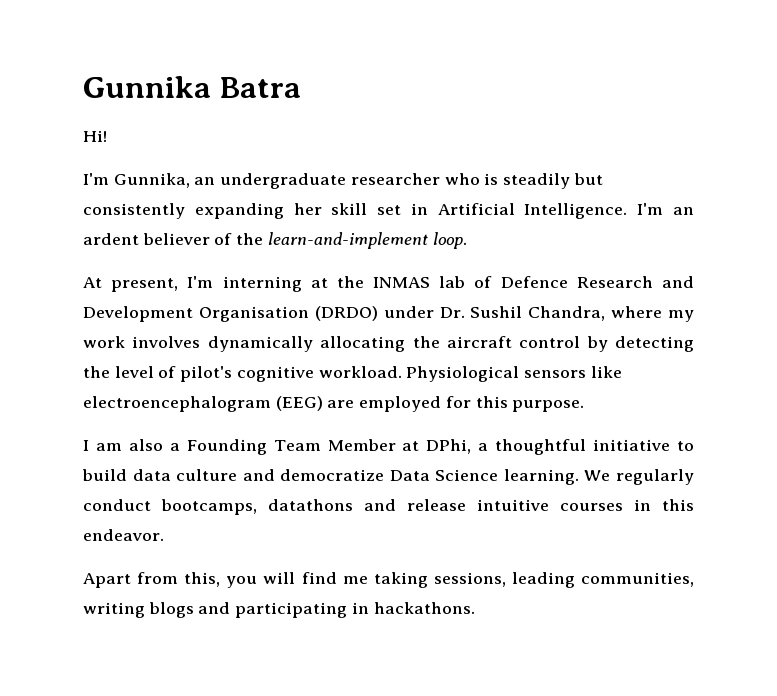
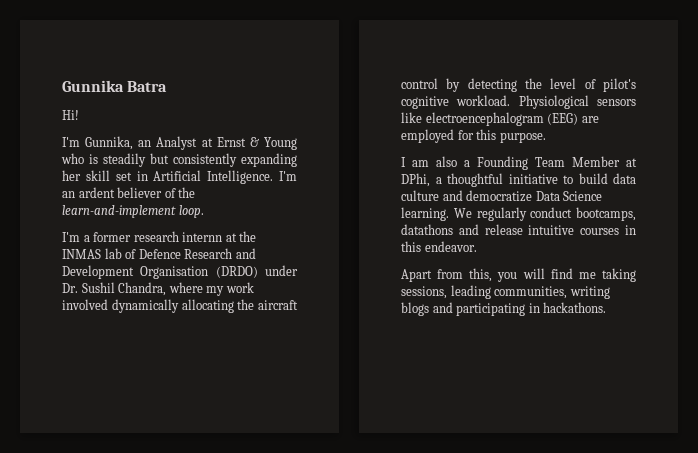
[220,173,440,189] undergraduate researcher -> [156,136,297,150] Analyst at Ernst & Young
[83,276,302,292] At present, I'm interning -> [62,231,223,242] I'm a former research internn
[132,336,201,348] involves -> [62,299,108,310] involved

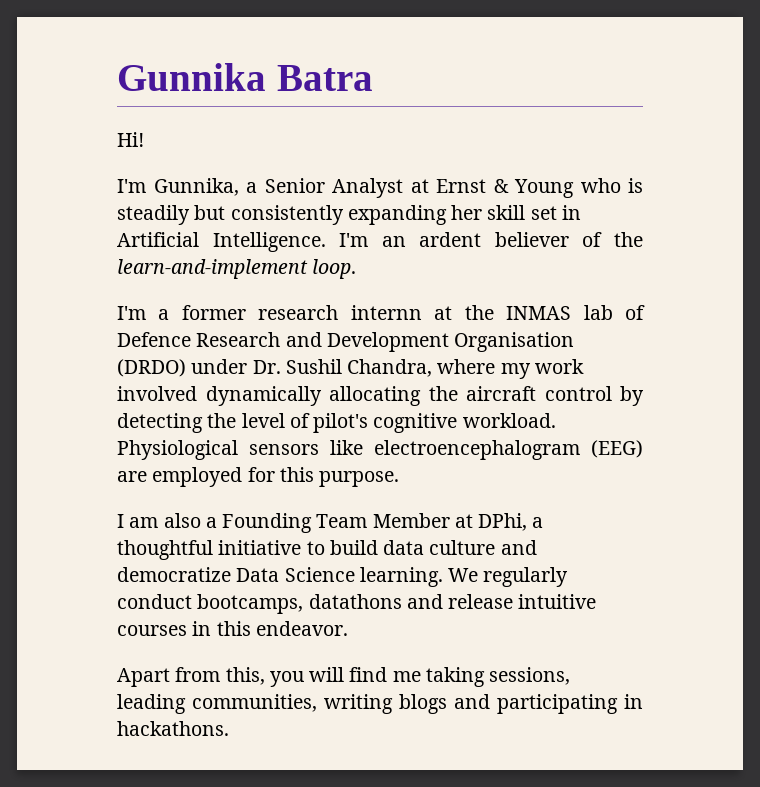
[138,140,152,147] an -> [246,178,325,193] a Senior

